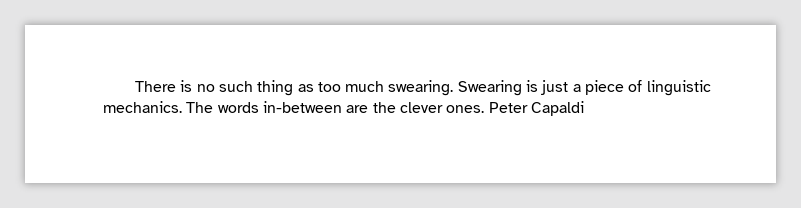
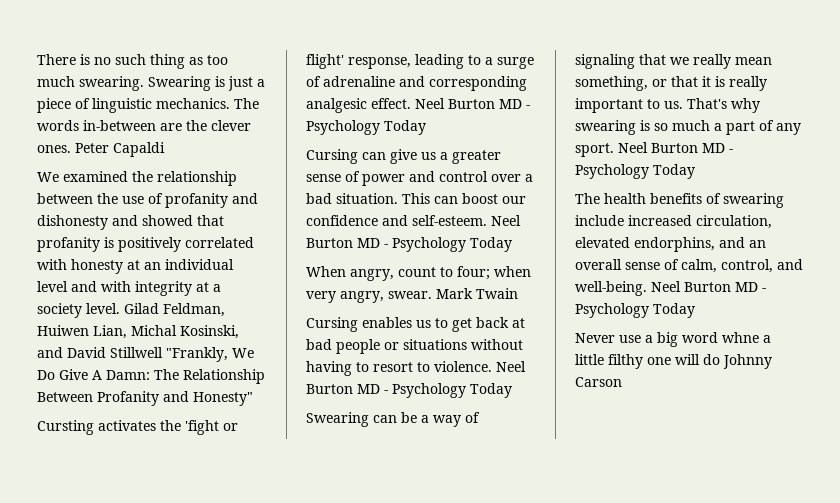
(584, 108) none -> [37,171,237,186] [37,193,258,208] [37,215,224,230] [37,237,254,252] [37,259,234,274] [37,281,221,296] [37,303,225,318] [37,325,239,339] [37,347,254,362] [37,369,265,384] [37,391,253,406] [37,420,238,435] [306,54,534,69] [306,76,527,91] [306,98,530,113] [306,120,426,135] [306,149,501,164] [306,171,533,186] [306,193,526,204] [306,215,521,226] [306,237,512,252] [306,266,531,281] [306,288,518,303] [306,317,525,332] [306,339,523,354] [306,361,526,376] [306,383,512,398] [306,412,480,427] [575,54,772,69] [575,76,767,91] [575,98,760,113] [575,120,801,135] [575,142,733,157] [575,164,695,179] [575,193,784,208] [575,215,772,229] [575,237,766,252] [575,259,803,273] [575,281,766,296] [575,303,695,318] [575,332,771,347] [575,354,772,369] [575,377,622,387] // We examined the relationship between the use of profanity and dishonesty and showed that profanity is positively correlated with honesty at an individual level and with integrity at a society level. Gilad Feldman, Huiwen Lian, Michal Kosinski, and David Stillwell "Frankly, We Do Give A Damn: The Relationship Between Profanity and Honesty" // Cursting activates the 'fight or flight' response, leading to a surge of adrenaline and corresponding analgesic effect. Neel Burton MD - Psychology Today // Cursing can give us a greater sense of power and control over a bad situation. This can boost our confidence and self-esteem. Neel Burton MD - Psychology Today // When angry, count to four; when very angry, swear. Mark Twain // Cursing enables us to get back at bad people or situations without having to resort to violence. Neel Burton MD - Psychology Today // Swearing can be a way of signaling that we really mean something, or that it is really important to us. That's why swearing is so much a part of any sport. Neel Burton MD - Psychology Today // The health benefits of swearing include increased circulation, elevated endorphins, and an overall sense of calm, control, and well-being. Neel Burton MD - Psychology Today // Never use a big word whne a little filthy one will do Johnny Carson

